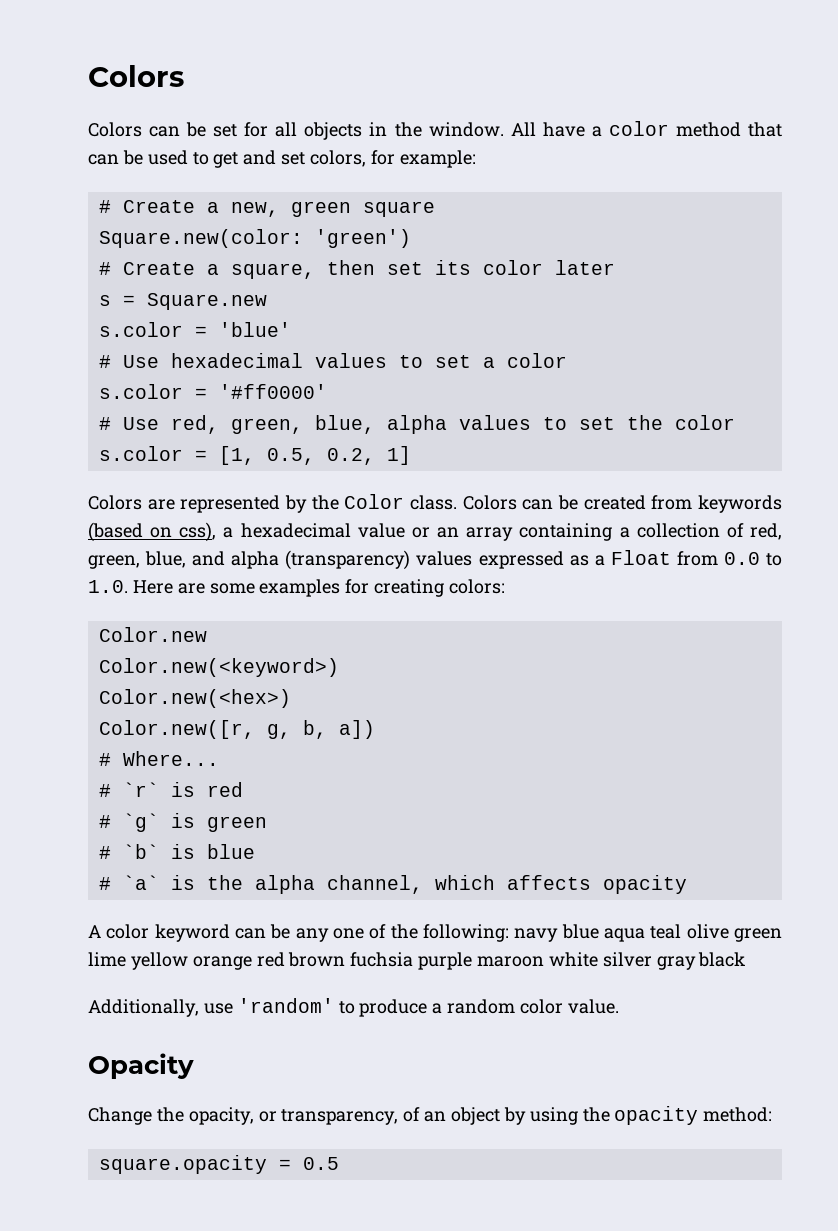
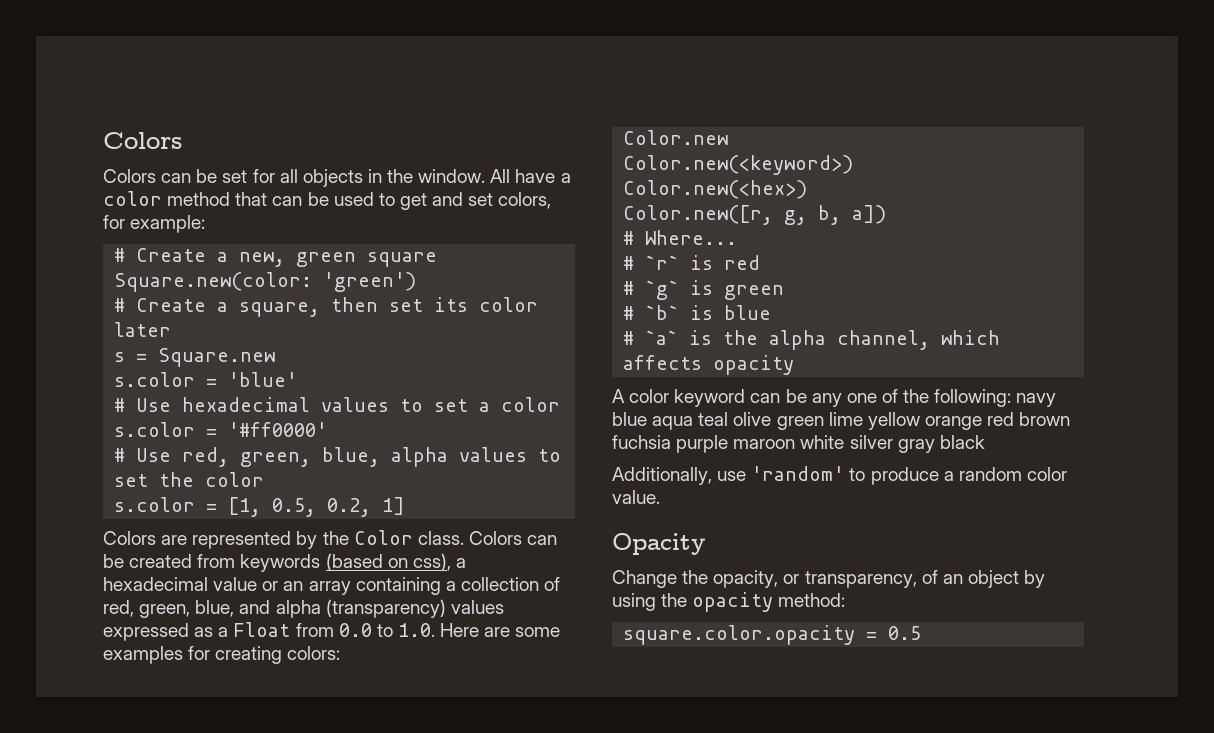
[98,1155,267,1174] square.opacity -> [623,625,856,645] square.color.opacity

